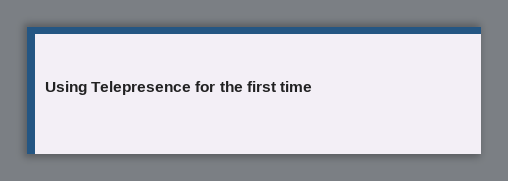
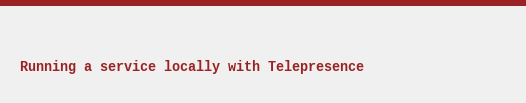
[45,81,312,95] Using Telepresence for the first time -> [20,60,364,74] Running a service locally with Telepresence

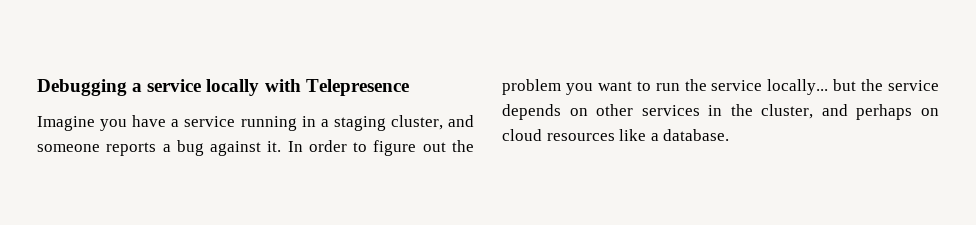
[20,60,76,74] Running -> [37,79,127,96] Debugging
(364, 67) none -> [37,115,475,131] [37,140,474,156] [502,79,939,95] [502,104,939,120] [502,129,730,141] // Imagine you have a service running in a staging cluster, and someone reports a bug against it. In order to figure out the problem you want to run the service locally... but the service depends on other services in the cluster, and perhaps on cloud resources like a database.

